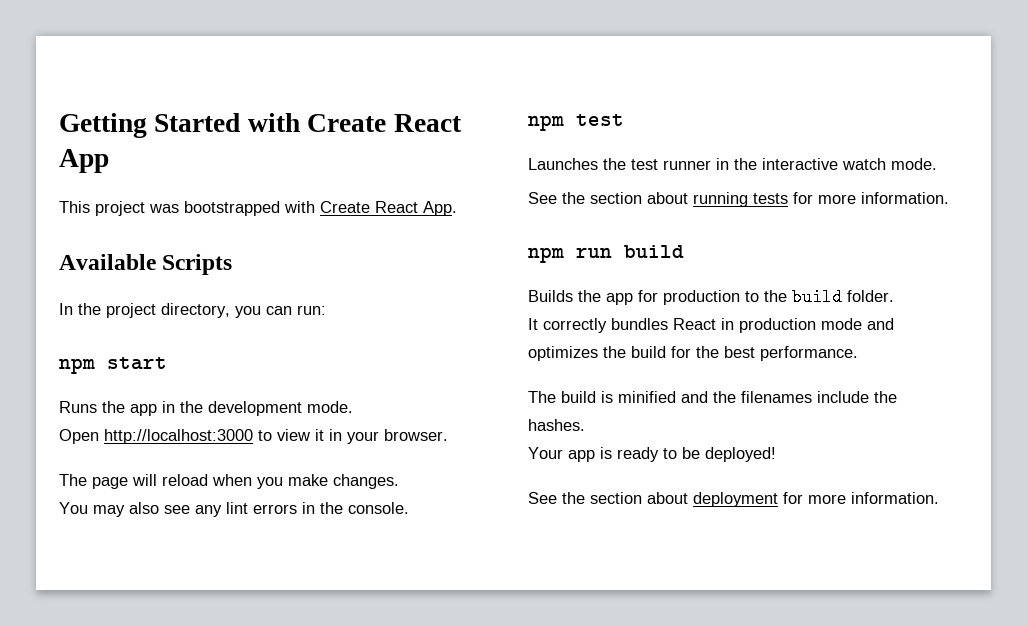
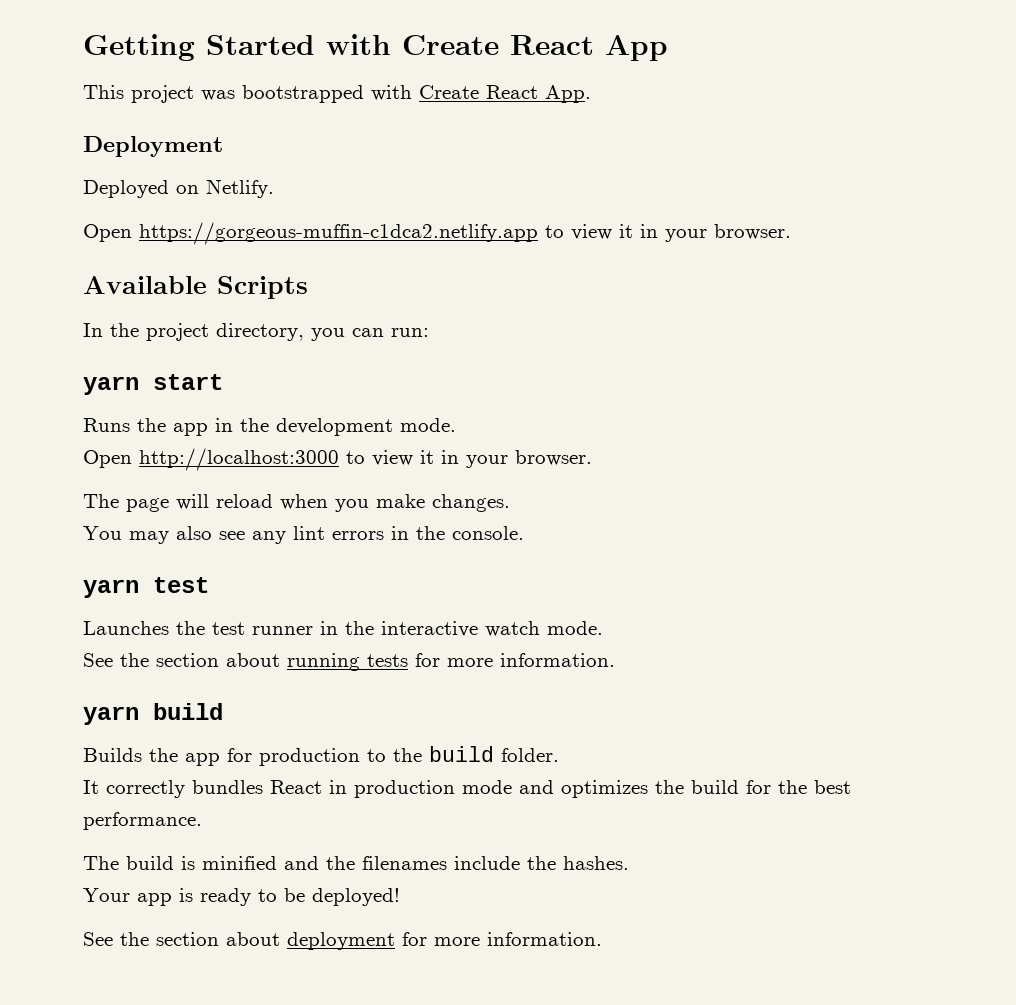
(457, 208) none -> [83,136,223,157] [83,179,274,198] [83,222,791,245] // Deployment // Deployed on Netlify. // Open https://gorgeous-muffin-c1dca2.netlify.app to view it in your browser.
[59,358,95,374] npm -> [83,376,139,395] yarn
[528,115,564,131] npm -> [83,579,139,598] yarn
[528,247,612,263] npm run -> [83,706,139,725] yarn

